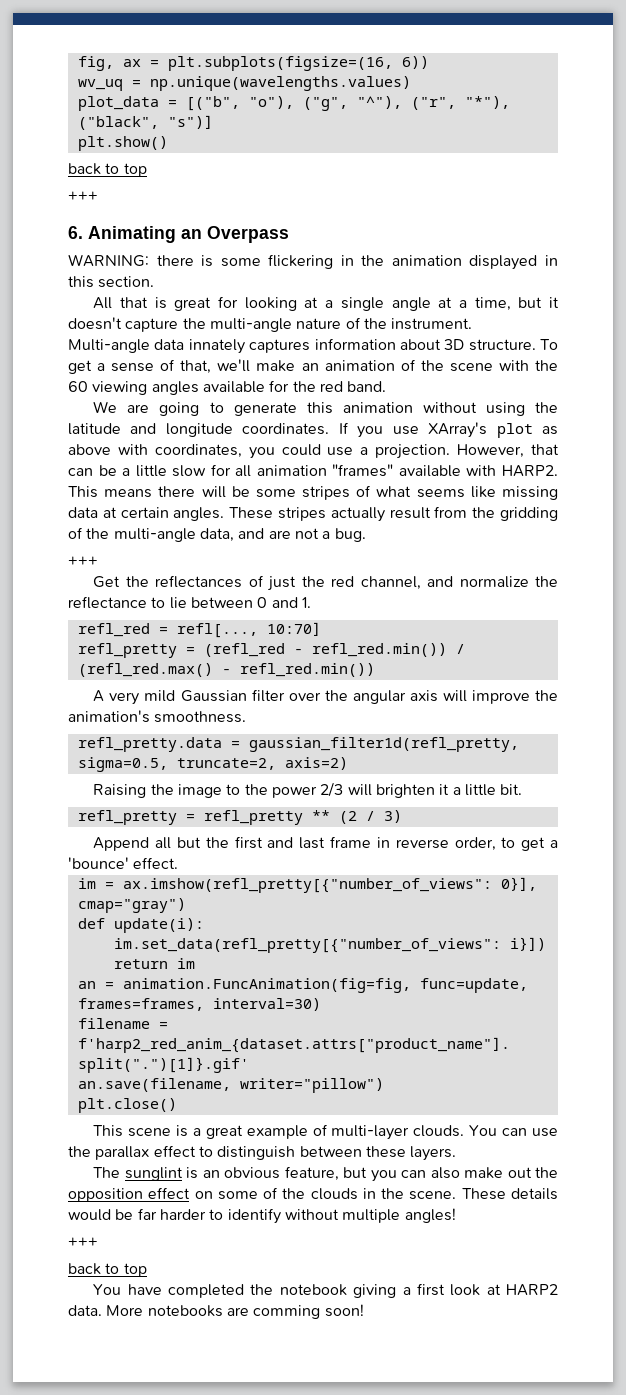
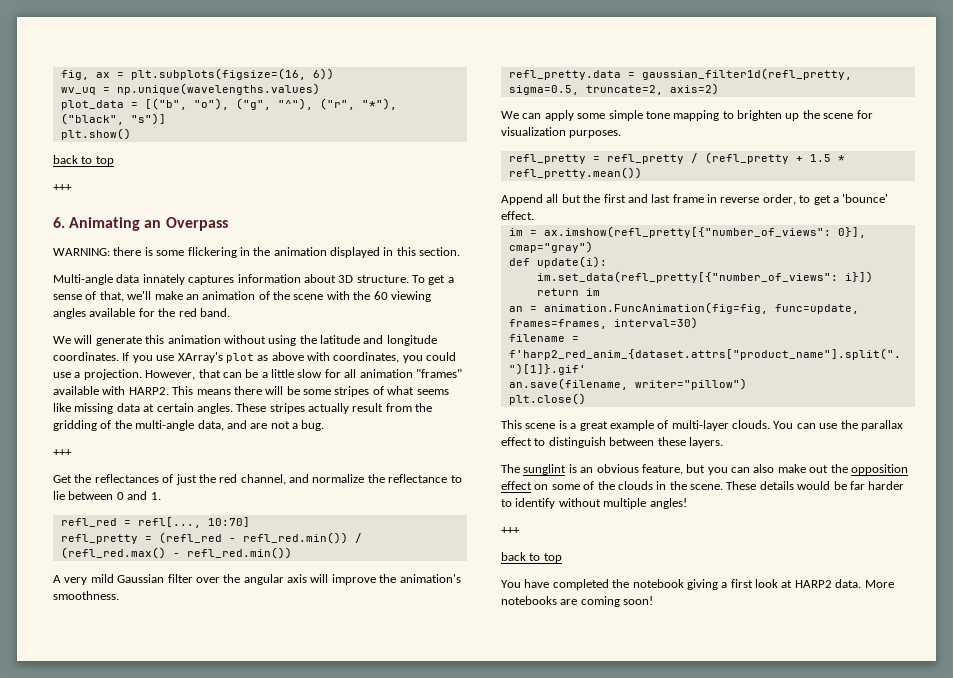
[93,296,559,311] [68,317,473,332] All that is great for looking at a single angle at a time, but it doesn't capture the multi-angle nature of the instrument. -> (461, 251) none
[127,402,224,416] are going to -> [74,335,93,344] will
[93,782,523,798] [77,810,402,825] Raising the image to the power 2/3 will brighten it a little bit. // refl_pretty = refl_pretty ** (2 / 3) -> [501,110,873,121] [501,127,622,138] [508,152,845,164] [508,167,642,179] We can apply some simple tone mapping to brighten up the scene for visualization purposes. // refl_pretty = refl_pretty / (refl_pretty + 1.5 * refl_pretty.mean())
[253,1305,321,1319] comming -> [580,596,620,607] coming

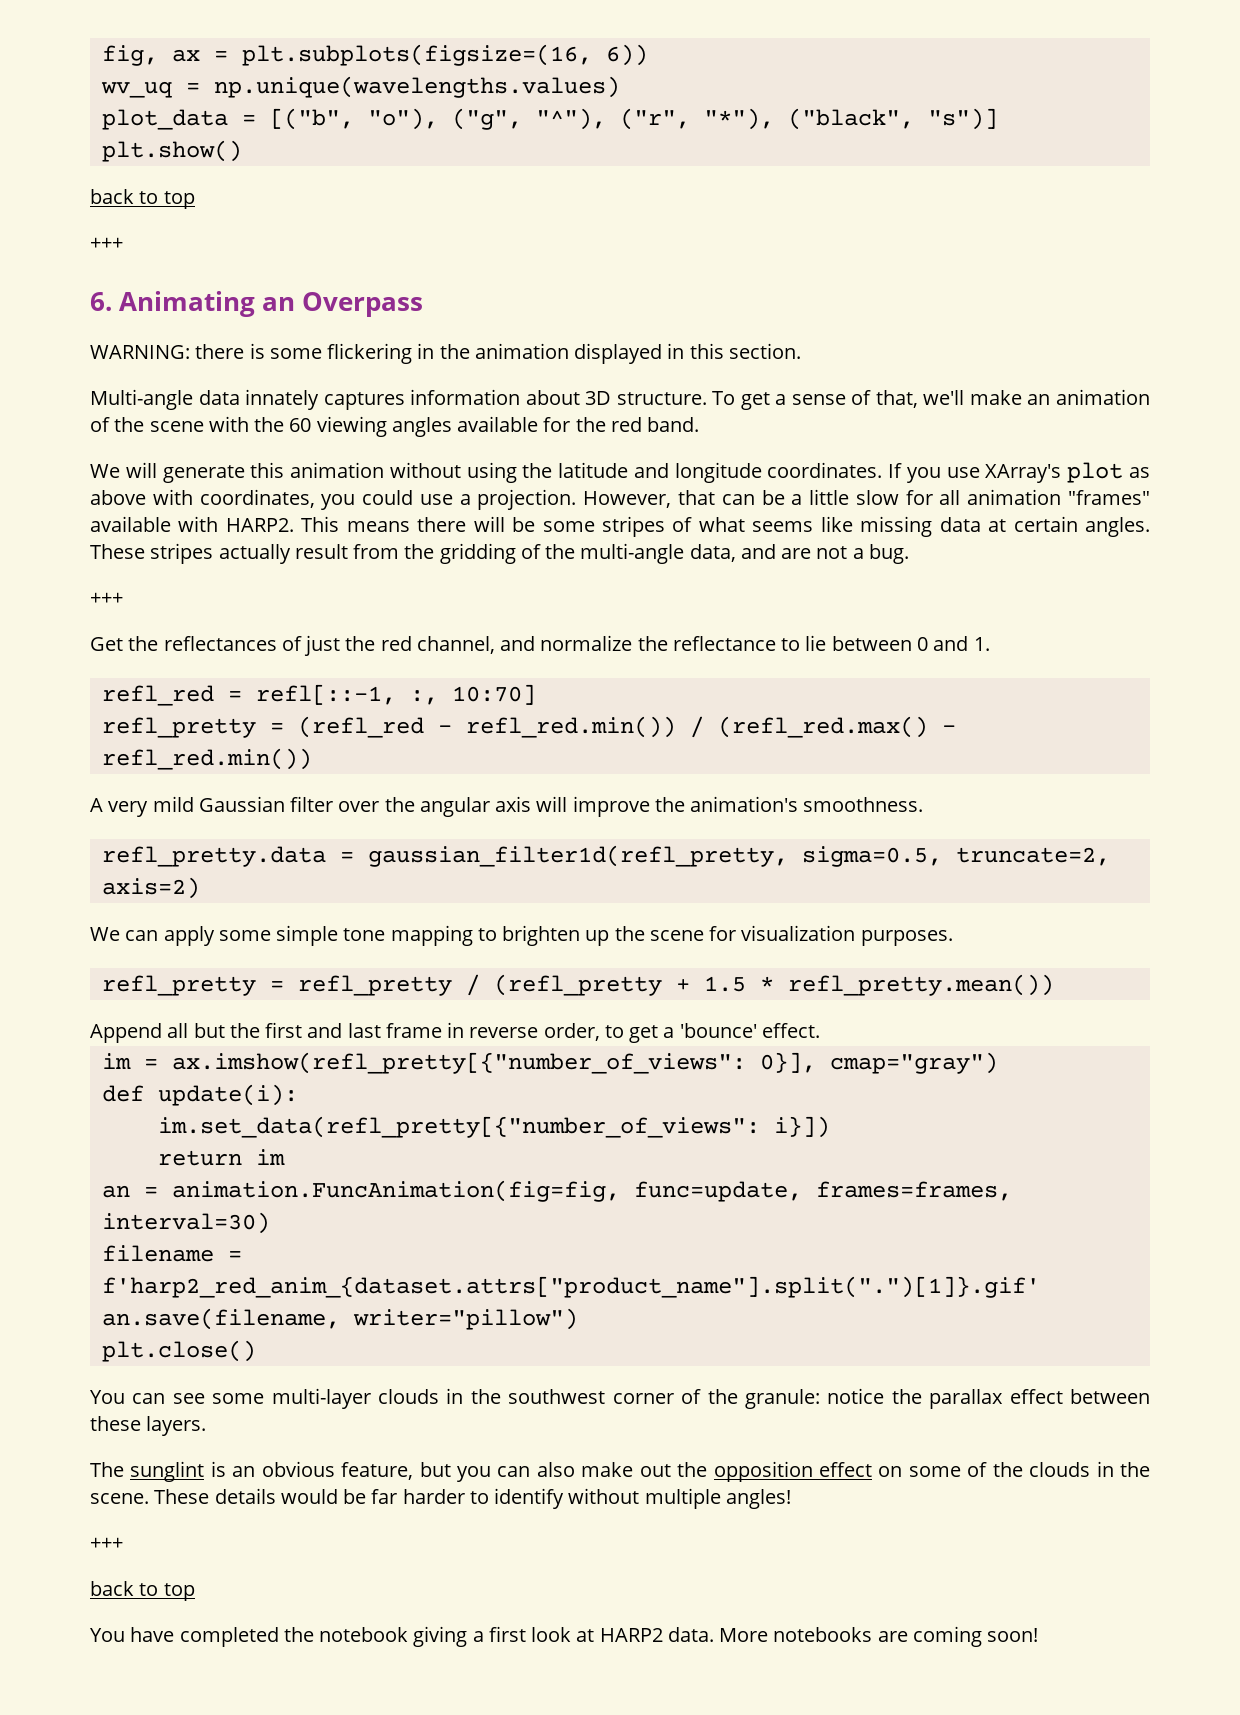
[137,517,201,528] refl[..., -> [255,684,438,705] refl[::-1, :,
[501,420,838,431] This scene is a great example of multi-layer clouds. You can use -> [90,1388,885,1409] You can see some multi-layer clouds in the southwest corner of the granule: notice
[534,437,606,448] to distinguish -> (1063, 1396) none

